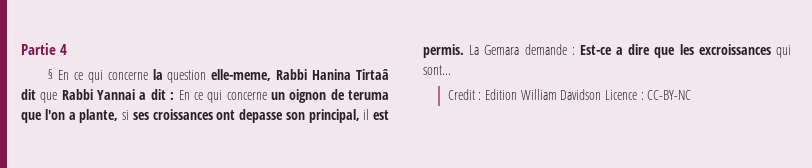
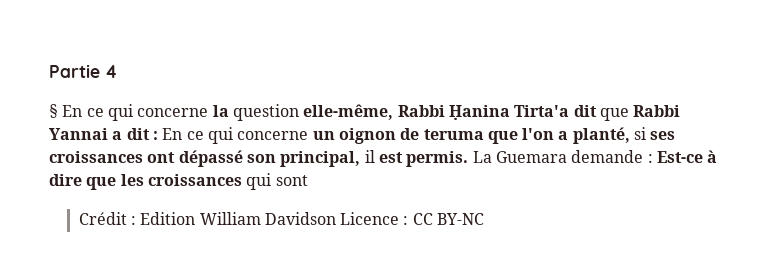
[211,69,389,81] elle-meme, Rabbi Hanina Tirtaâ -> [303,104,570,120] elle-même, Rabbi Ḥanina Tirta'a
[79,109,119,123] plante, -> [572,127,630,144] planté,
[239,109,283,123] depasse -> [178,150,243,167] dépassé
[484,45,520,55] Gemara -> [495,151,567,163] Guemara
[616,47,624,55] a -> [707,150,718,163] à
[698,44,791,58] [423,65,451,75] [447,89,475,100] excroissances qui sont... // Credit -> [147,173,308,190] [78,212,127,225] croissances qui sont // Crédit
[647,90,692,100] CC-BY-NC -> [412,213,485,225] CC BY-NC

